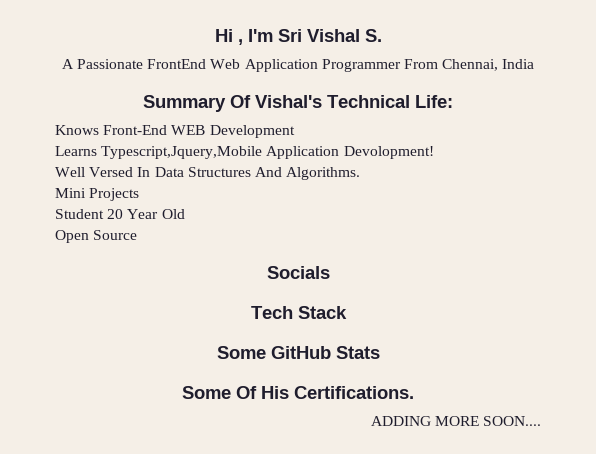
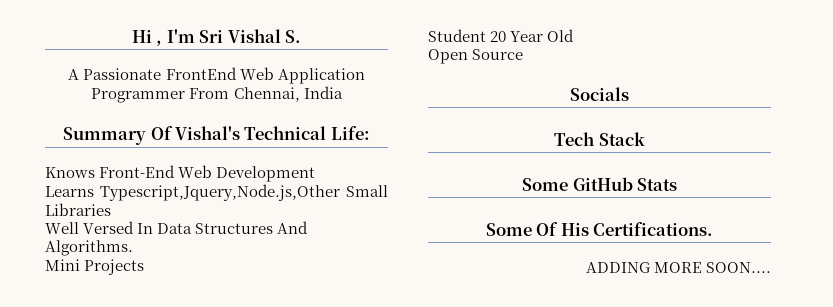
[171,125,206,135] WEB -> [178,165,213,178] Web
[101,146,434,159] Typescript,Jquery,Mobile Application Devolopment! -> [99,184,388,201] [45,203,111,216] Typescript,Jquery,Node.js,Other Small Libraries

